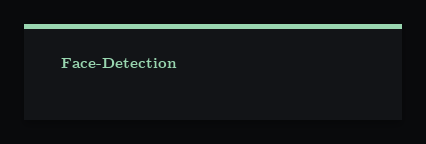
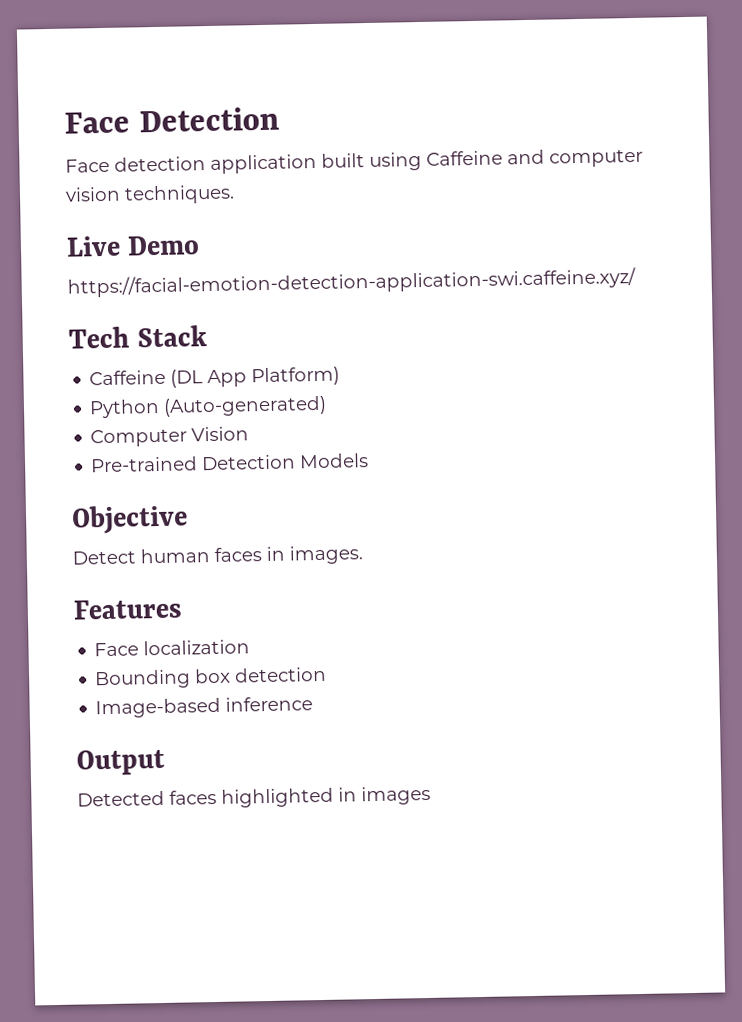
[61,58,177,68] Face-Detection -> [64,106,280,134] [65,148,643,174] [65,184,235,205] [66,235,201,257] [67,266,636,298] [68,325,208,349] [89,366,341,388] [89,395,328,419] [90,426,250,448] [90,453,370,473] [71,504,188,535] [72,545,363,565] [73,598,182,620] [94,639,251,657] [94,666,328,690] [95,696,314,719] [76,748,165,776] [77,785,431,808] Face Detection // Face detection application built using Caffeine and computer vision techniques. // Live Demo // https://facial-emotion-detection-application-swi.caffeine.xyz/ // Tech Stack // Caffeine (DL App Platform) // Python (Auto-generated) // Computer Vision // Pre-trained Detection Models // Objective // Detect human faces in images. // Features // Face localization // Bounding box detection // Image-based inference // Output // Detected faces highlighted in images

